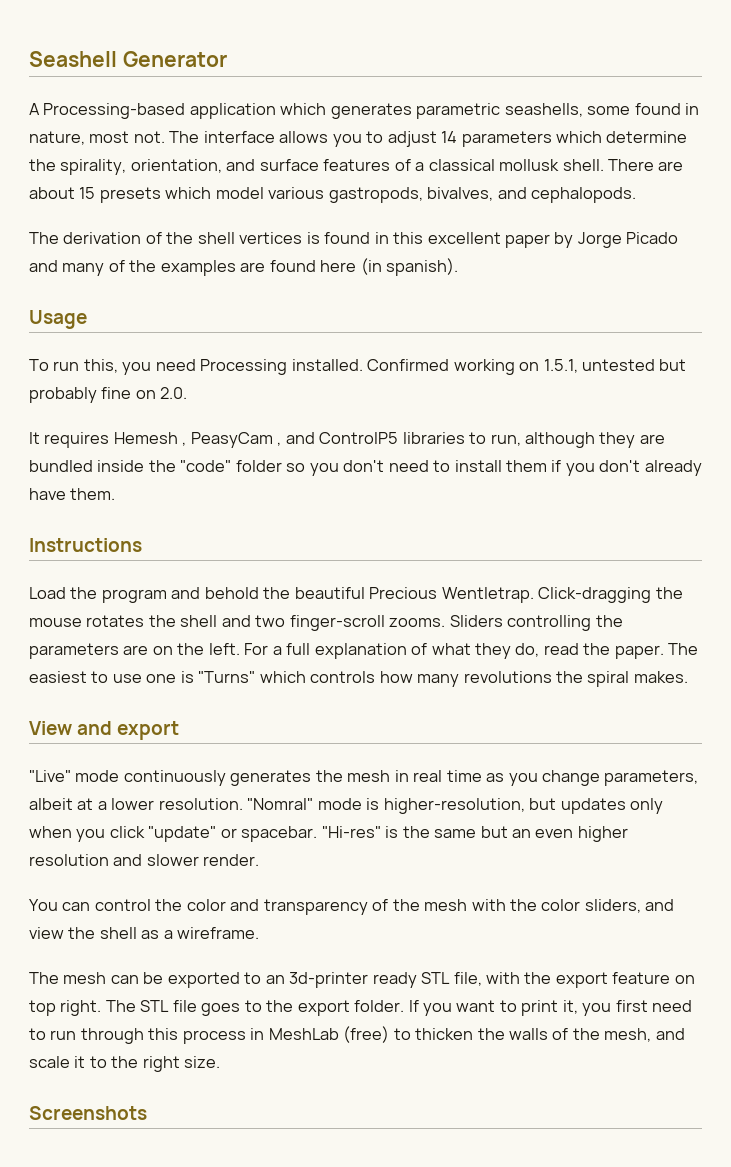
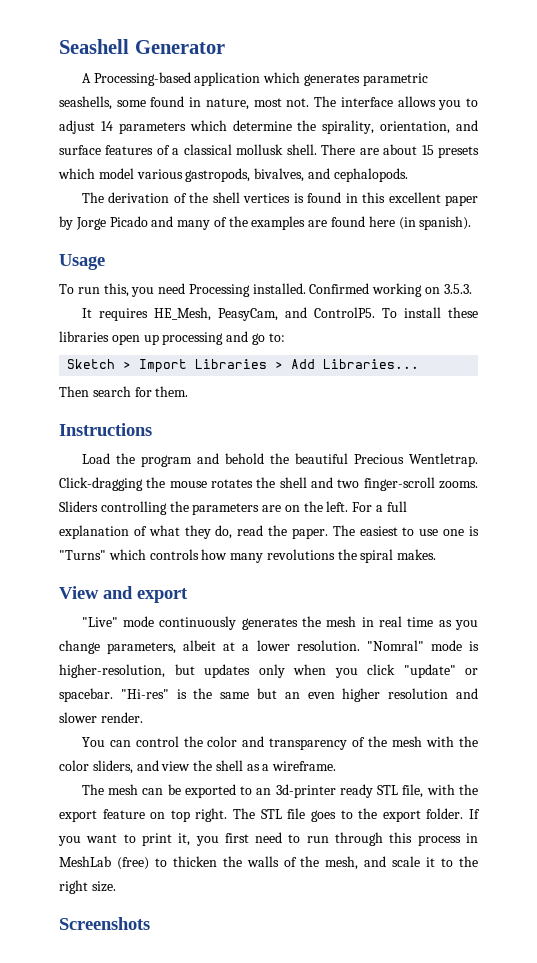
[543,359,687,373] [29,387,188,403] [29,432,665,448] [29,460,702,476] [29,488,66,500] 1.5.1, untested but probably fine on 2.0. // It requires Hemesh , PeasyCam , and ControlP5 libraries to run, although they are bundled inside the "code" folder so you don't need to install them if you don't already have -> [443,284,472,294] [81,307,478,321] [59,331,285,345] [67,359,420,373] [59,386,152,397] 3.5.3. // It requires HE_Mesh, PeasyCam, and ControlP5. To install these libraries open up processing and go to: // Sketch > Import Libraries > Add Libraries... // Then search for

